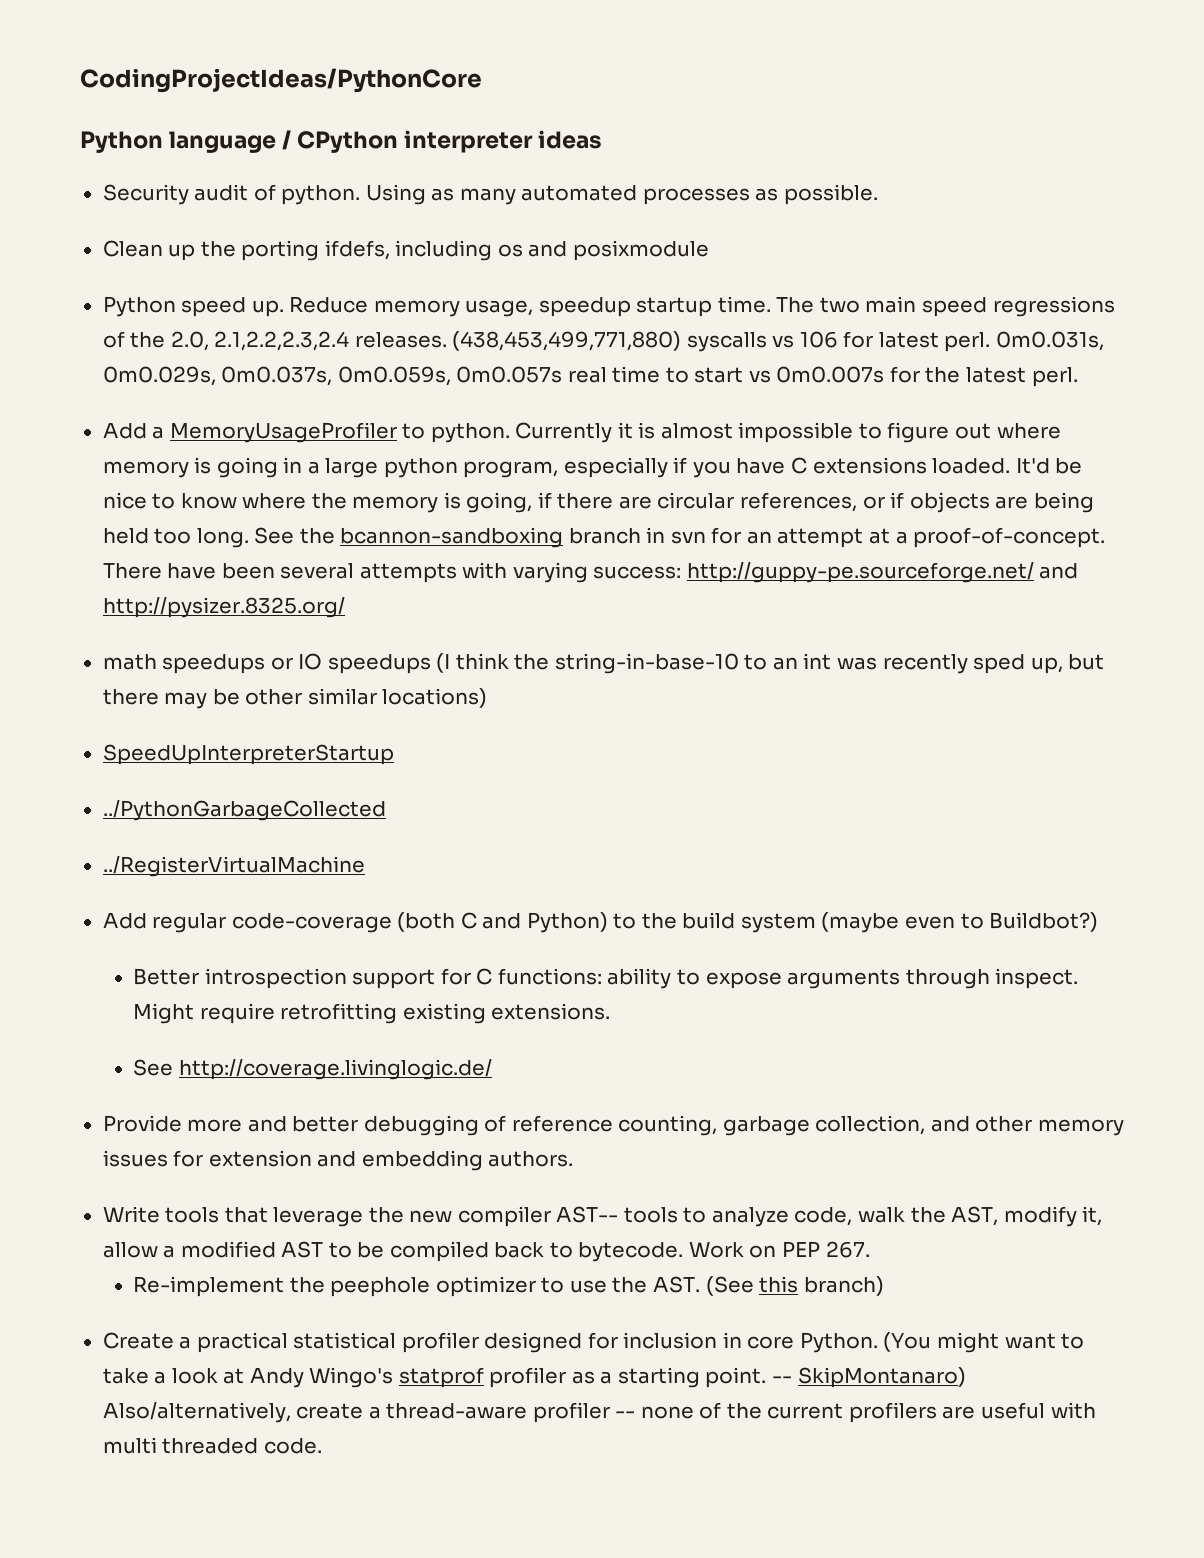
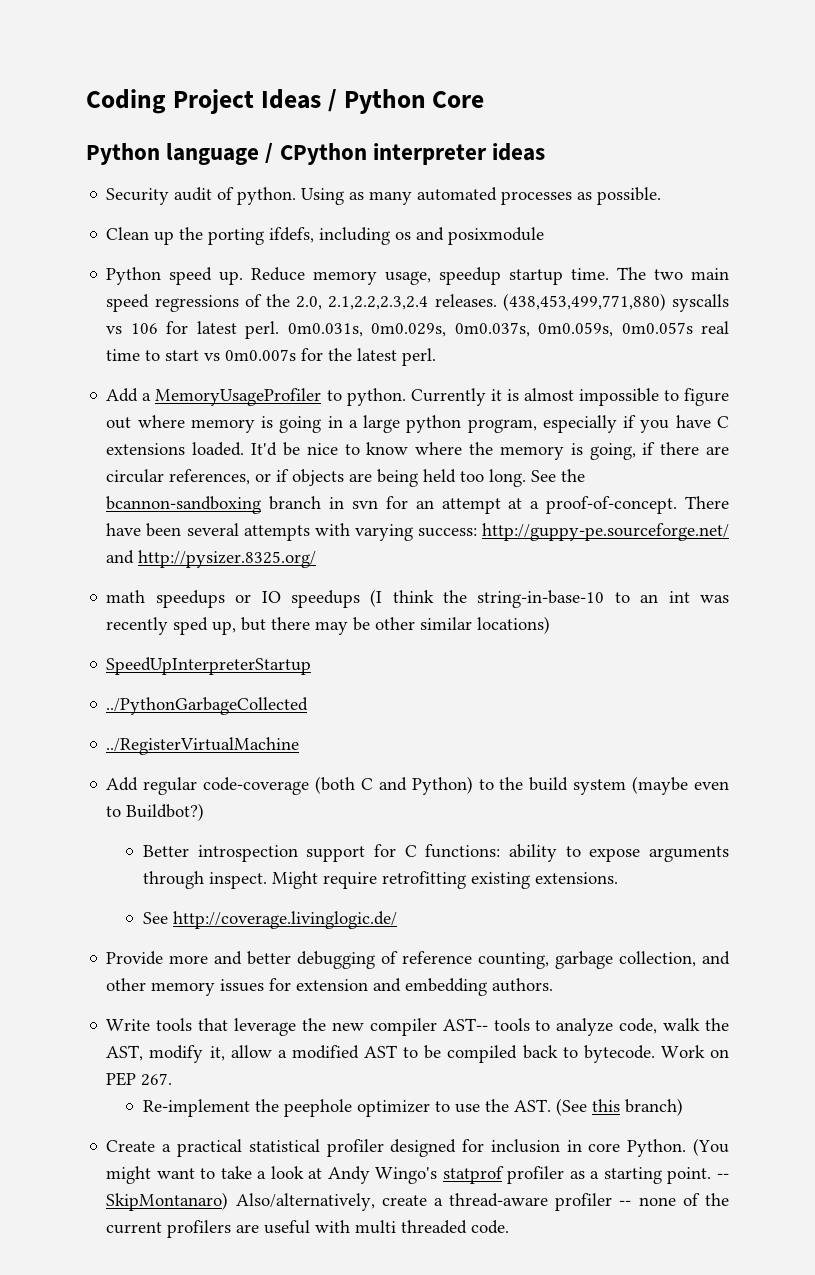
[80,68,482,93] CodingProjectIdeas/PythonCore -> [86,89,485,114] Coding Project Ideas / Python Core

